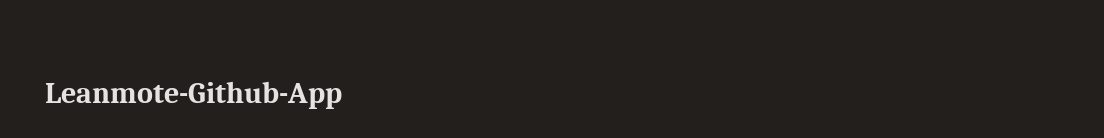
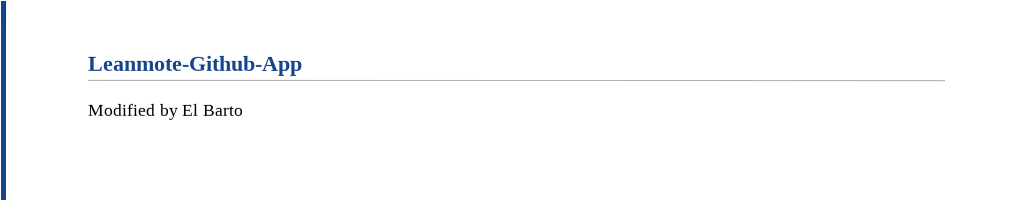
(342, 95) none -> [87,103,244,120] // Modified by El Barto

